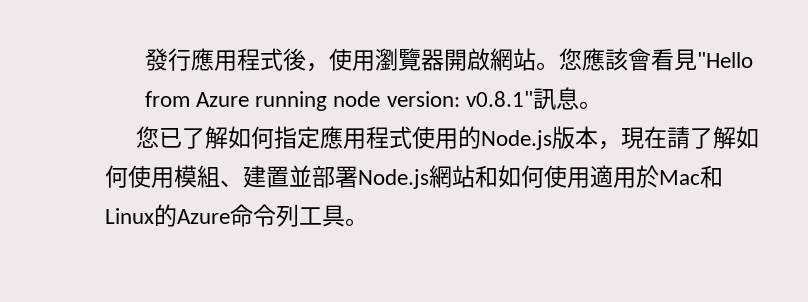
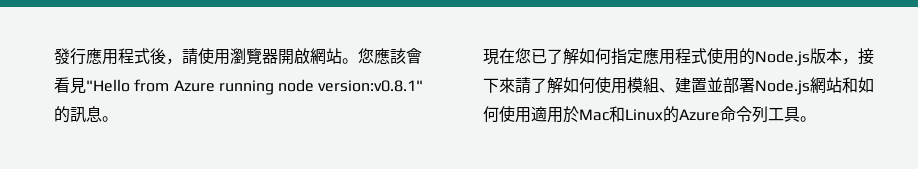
(329, 67) none -> [181,48,198,65] 請
[386,91,533,107] version: v0.8.1" -> [318,80,424,92] [53,106,70,123] version:v0.8.1"的
(602, 105) none -> [483,48,515,65] 現在
[621,126,668,149] 現在 -> [858,48,874,65] [483,77,515,93] 接下來

